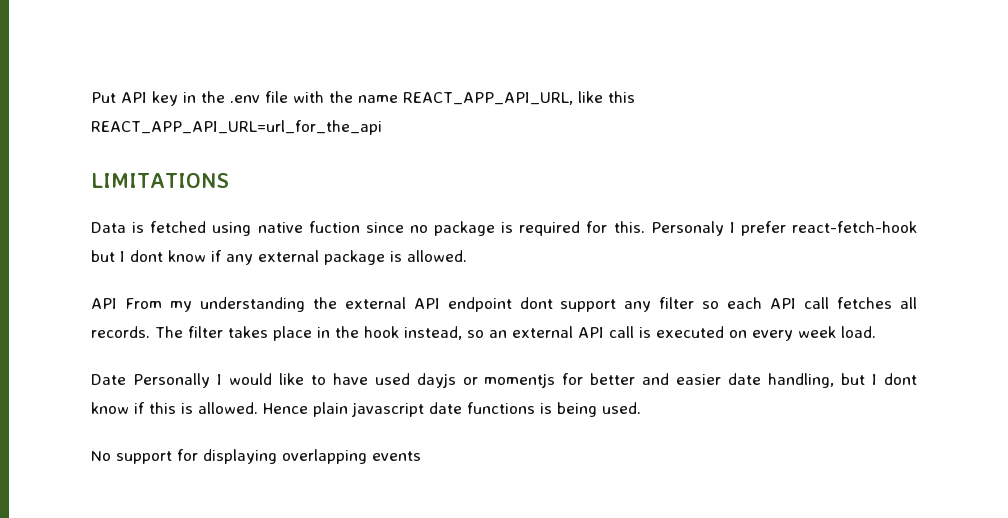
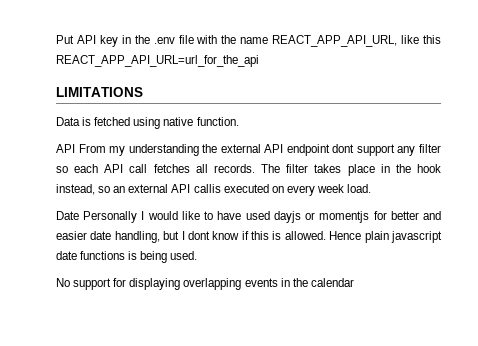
[308,221,917,236] [91,250,467,265] fuction since no package is required for this. Personaly I prefer react-fetch-hook but I dont know if any external package is allowed. -> [196,117,239,126] function.
[609,326,651,338] call is -> [193,184,221,193] callis
(421, 456) none -> [280,278,354,287] in the calendar

